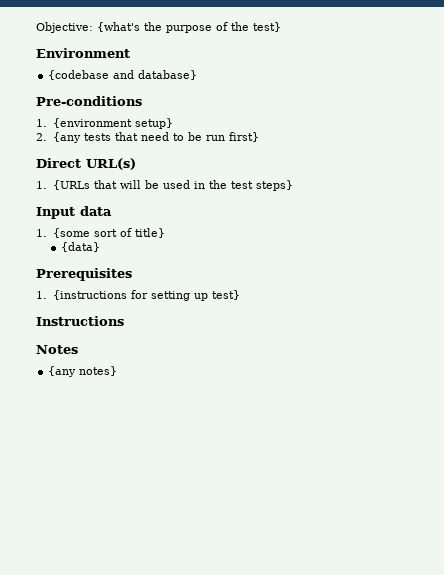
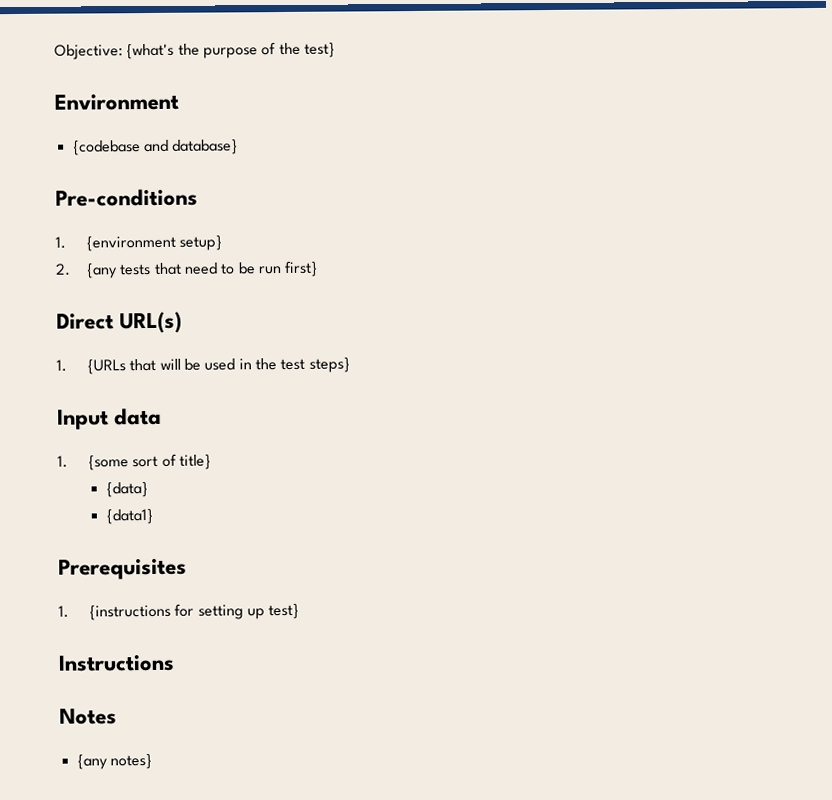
(101, 247) none -> [105,508,153,525] // {data1}

